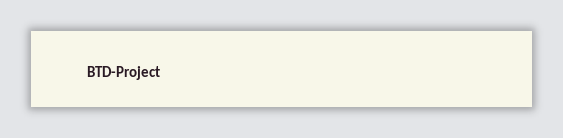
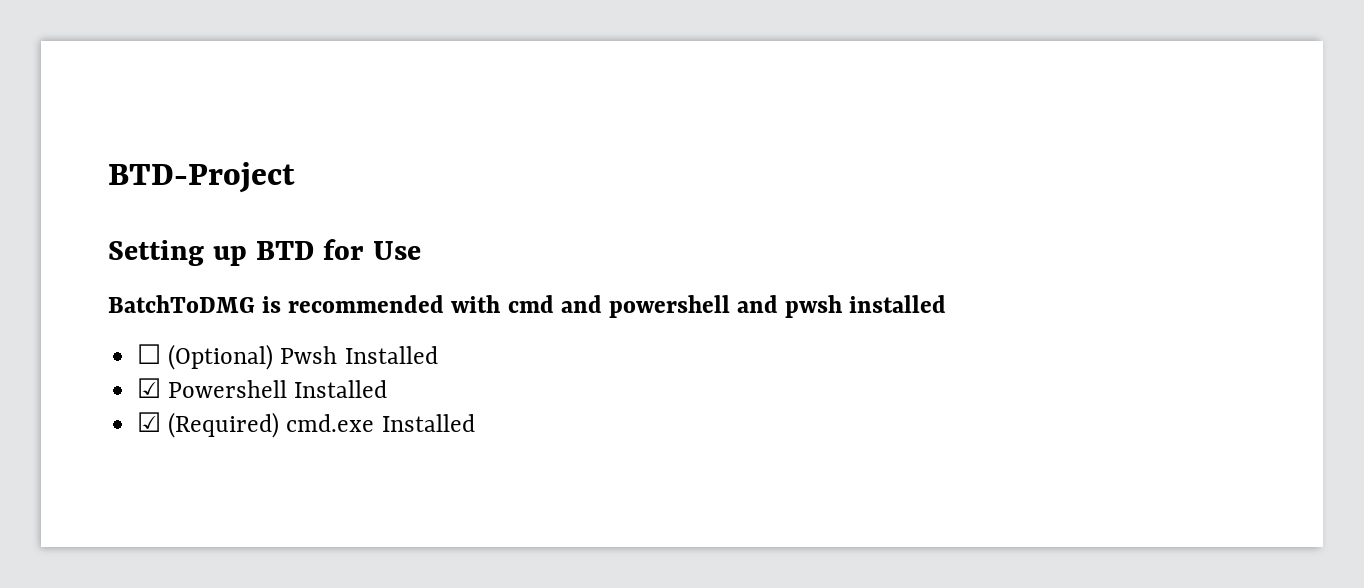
(160, 73) none -> [108,239,421,266] [108,295,947,318] [137,344,438,370] [137,378,388,398] [137,412,475,438] // Setting up BTD for Use // BatchToDMG is recommended with cmd and powershell and pwsh installed // ☐ (Optional) Pwsh Installed // ☑ Powershell Installed // ☑ (Required) cmd.exe Installed

